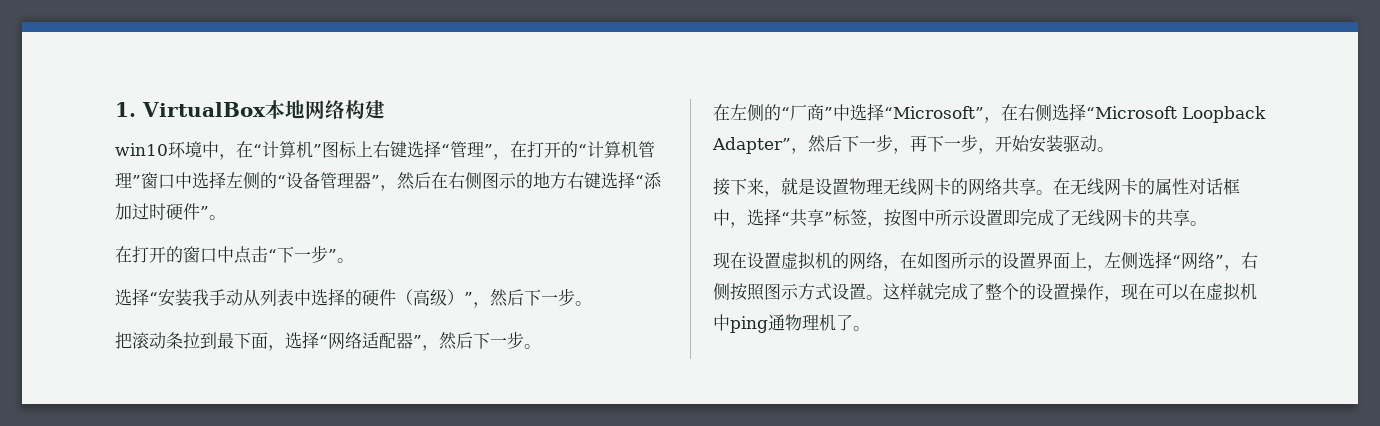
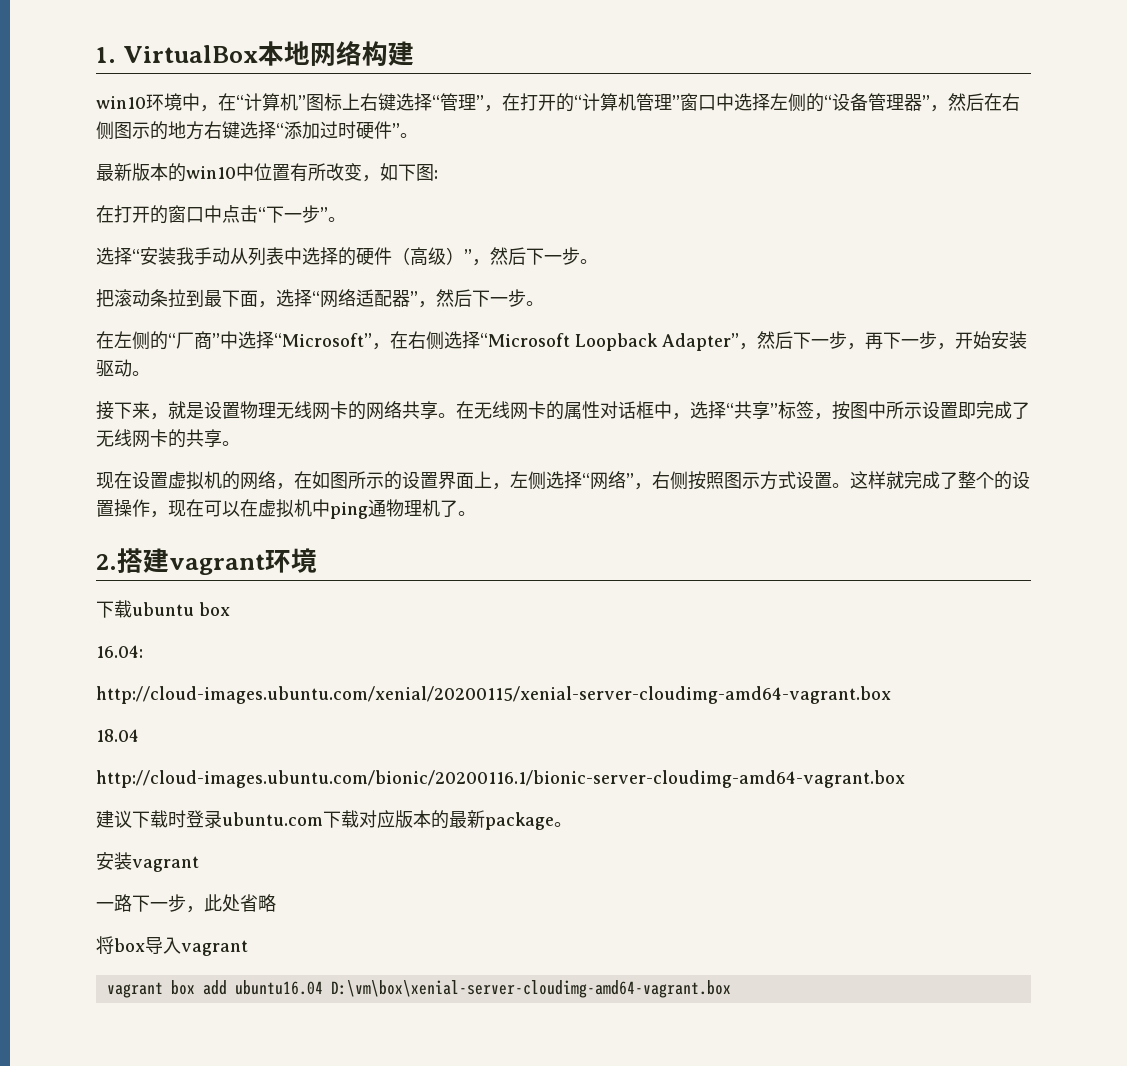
(226, 217) none -> [96,163,438,182] // 最新版本的win10中位置有所改变，如下图:
(870, 328) none -> [96,548,317,575] [96,600,230,618] [96,645,143,658] [96,686,891,704] [96,729,139,742] [96,770,905,788] [96,810,572,830] [96,852,199,872] [96,894,276,913] [96,936,248,956] [106,980,731,998] // 2.搭建vagrant环境 // 下载ubuntu box // 16.04: // http://cloud-images.ubuntu.com/xenial/20200115/xenial-server-cloudimg-amd64-vagrant.box // 18.04 // http://cloud-images.ubuntu.com/bionic/20200116.1/bionic-server-cloudimg-amd64-vagrant.box // 建议下载时登录ubuntu.com下载对应版本的最新package。 // 安装vagrant // 一路下一步，此处省略 // 将box导入vagrant // vagrant box add ubuntu16.04 D:\vm\box\xenial-server-cloudimg-amd64-vagrant.box

